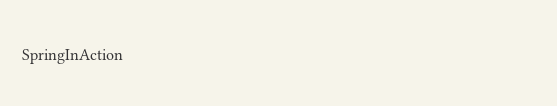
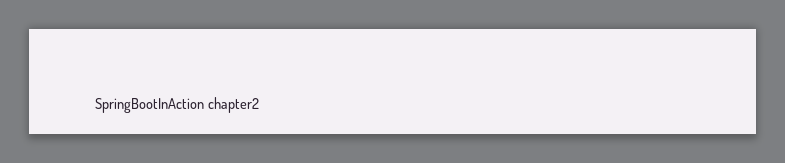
[22,49,123,64] SpringInAction -> [95,97,259,113] SpringBootInAction chapter2

